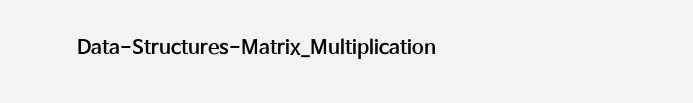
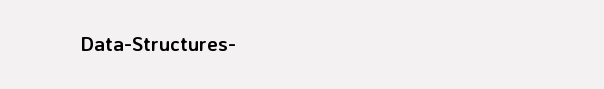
[77,38,436,59] Data-Structures-Matrix_Multiplication -> [81,37,236,51] Data-Structures-

